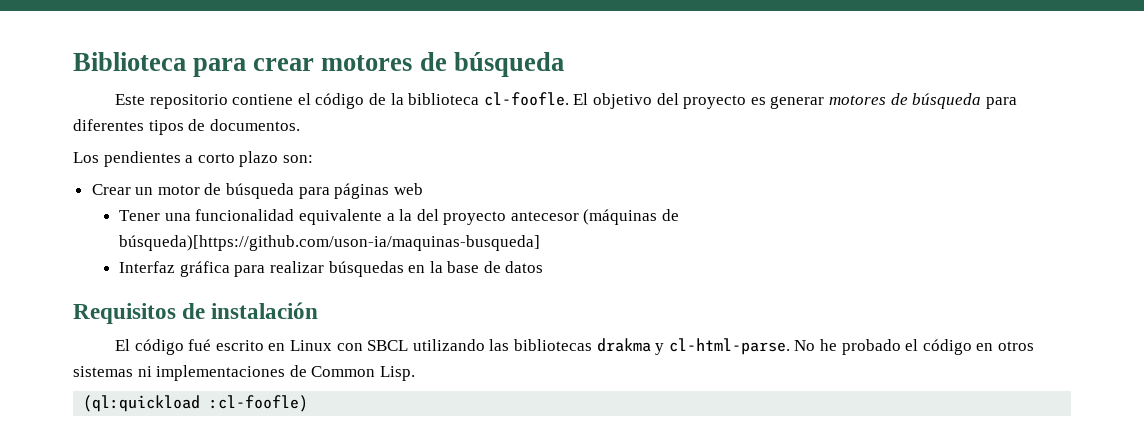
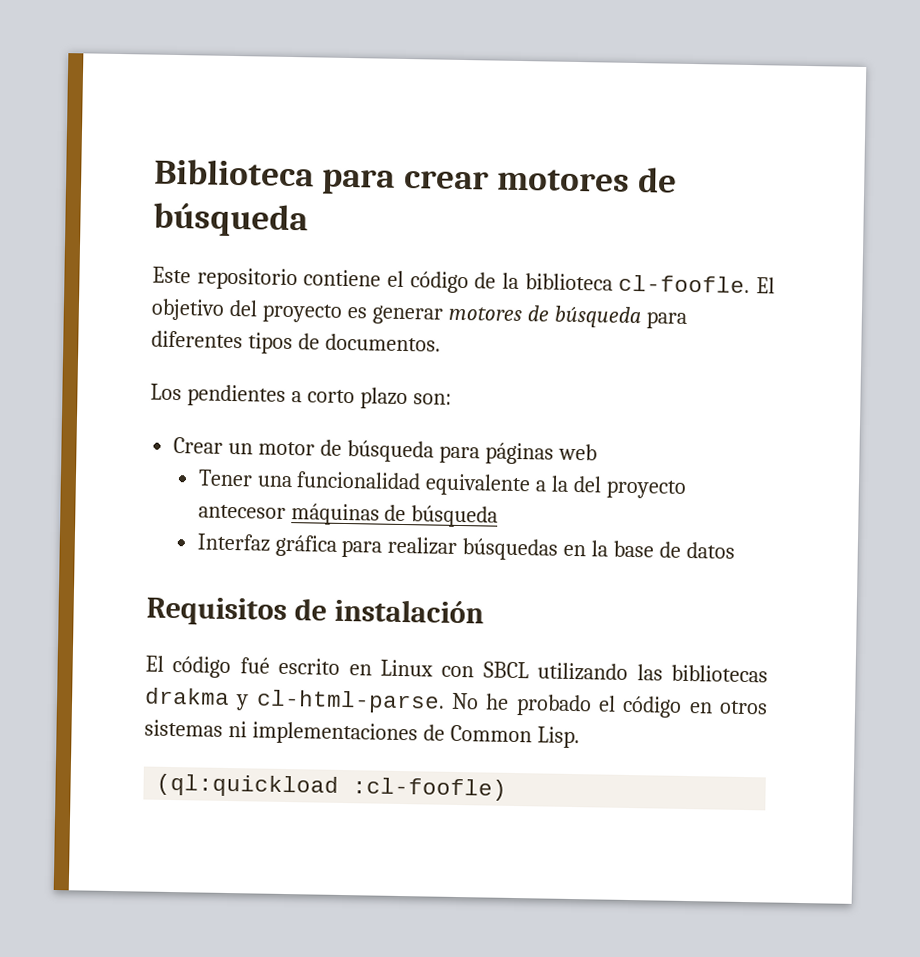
[583,209,680,225] [119,235,541,251] (máquinas de búsqueda)[https://github.com/uson-ia/maquinas-busqueda] -> [290,503,499,528] máquinas de búsqueda

